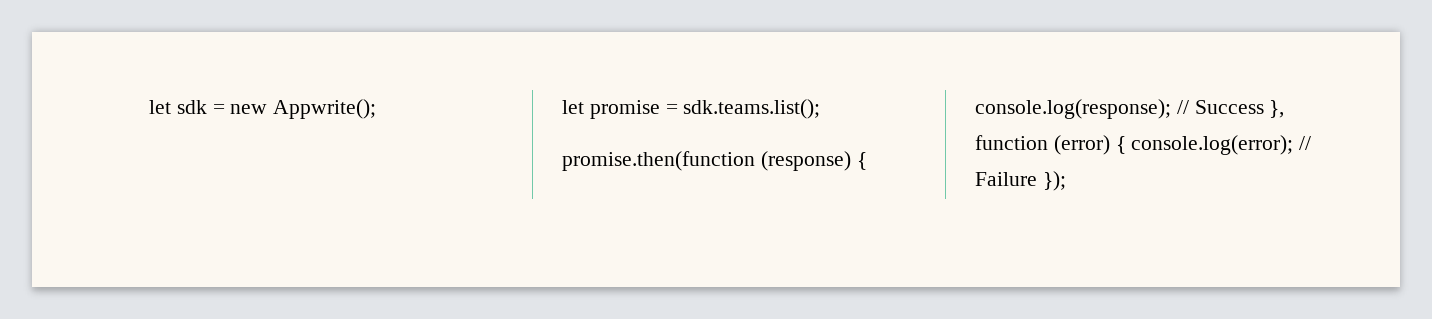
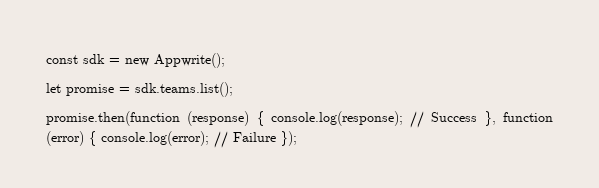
[149,100,171,114] let -> [46,55,78,64] const

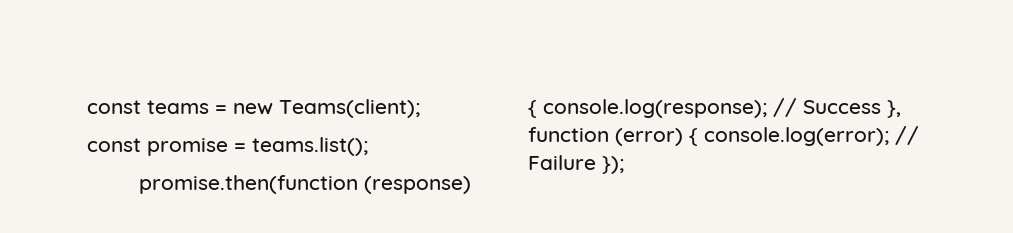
[46,54,105,64] const sdk -> [87,100,209,114] const teams
[154,53,225,68] [46,83,61,93] Appwrite(); // let -> [279,99,420,118] [87,138,141,152] Teams(client); // const
[135,82,233,97] sdk.teams.list(); -> [252,137,368,156] teams.list();

